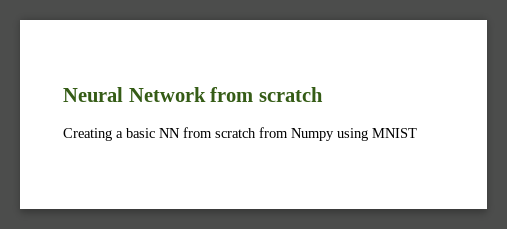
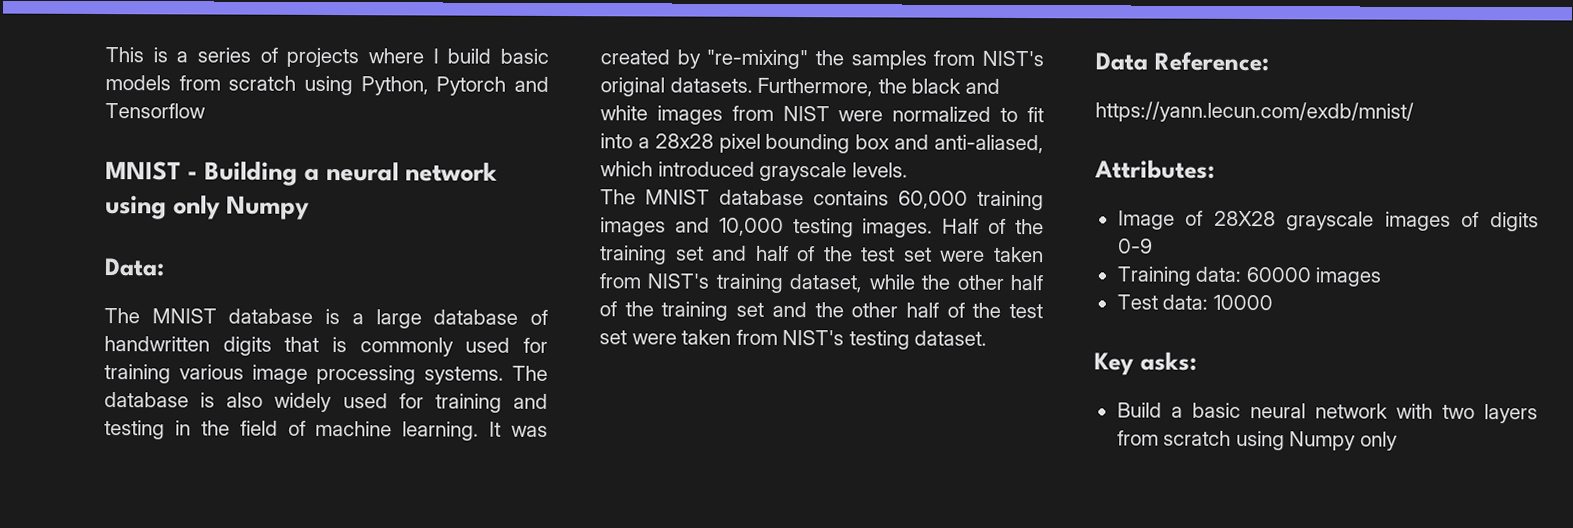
[63,87,323,102] [63,127,417,141] Neural Network from scratch // Creating a basic NN from scratch from Numpy using MNIST -> [105,47,549,68] [105,75,549,96] [105,103,206,119] [105,161,499,186] [105,195,311,220] [104,258,165,277] [104,308,548,329] [104,336,548,357] [104,364,548,385] [104,392,548,413] [104,420,548,441] [600,49,1044,70] [600,77,1000,97] [600,105,1044,125] [600,133,1044,154] [600,161,908,182] [600,189,1044,211] [600,217,1044,238] [599,245,1044,265] [599,273,1043,293] [599,301,1043,321] [599,329,988,350] [1095,51,1269,72] [1095,101,1414,123] [1094,159,1215,179] [1117,210,1539,232] [1117,238,1153,254] [1116,266,1382,287] [1116,294,1273,311] [1094,351,1197,376] [1116,402,1538,424] [1116,430,1398,451] This is a series of projects where I build basic models from scratch using Python, Pytorch and Tensorflow // MNIST - Building a neural network using only Numpy // Data: // The MNIST database is a large database of handwritten digits that is commonly used for training various image processing systems. The database is also widely used for training and testing in the field of machine learning. It was created by "re-mixing" the samples from NIST's original datasets. Furthermore, the black and white images from NIST were normalized to fit into a 28x28 pixel bounding box and anti-aliased, which introduced grayscale levels. // The MNIST database contains 60,000 training images and 10,000 testing images. Half of the training set and half of the test set were taken from NIST's training dataset, while the other half of the training set and the other half of the test set were taken from NIST's testing dataset. // Data Reference: // https://yann.lecun.com/exdb/mnist/ // Attributes: // Image of 28X28 grayscale images of digits 0-9 // Training data: 60000 images // Test data: 10000 // Key asks: // Build a basic neural network with two layers from scratch using Numpy only

